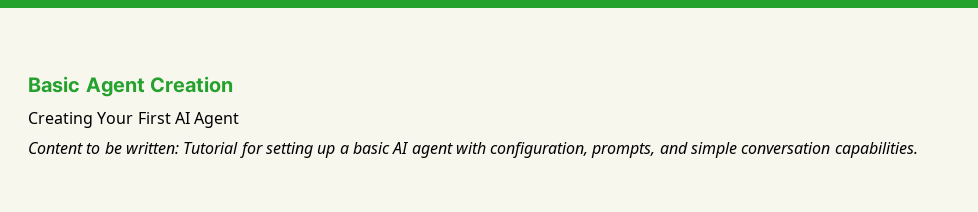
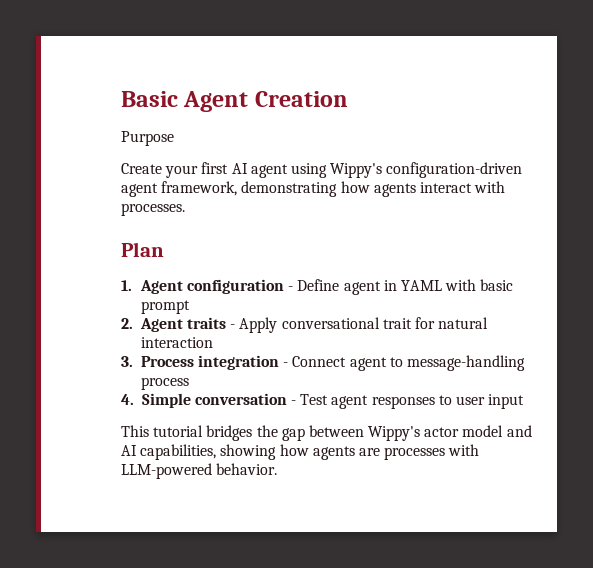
[28,112,240,128] [28,142,918,158] Creating Your First AI Agent // Content to be written: Tutorial for setting up a basic AI agent with configuration, prompts, and simple conversation capabilities. -> [121,131,174,146] [121,162,523,178] [121,181,506,197] [121,203,185,216] [121,242,164,257] [121,279,514,295] [140,300,190,314] [121,317,489,333] [140,337,213,348] [121,355,525,371] [140,377,189,390] [121,393,525,409] [121,425,532,441] [121,444,480,460] [121,463,278,479] Purpose // Create your first AI agent using Wippy's configuration-driven agent framework, demonstrating how agents interact with processes. // Plan // 1. Agent configuration - Define agent in YAML with basic prompt // 2. Agent traits - Apply conversational trait for natural interaction // 3. Process integration - Connect agent to message-handling process // 4. Simple conversation - Test agent responses to user input // This tutorial bridges the gap between Wippy's actor model and AI capabilities, showing how agents are processes with LLM-powered behavior.

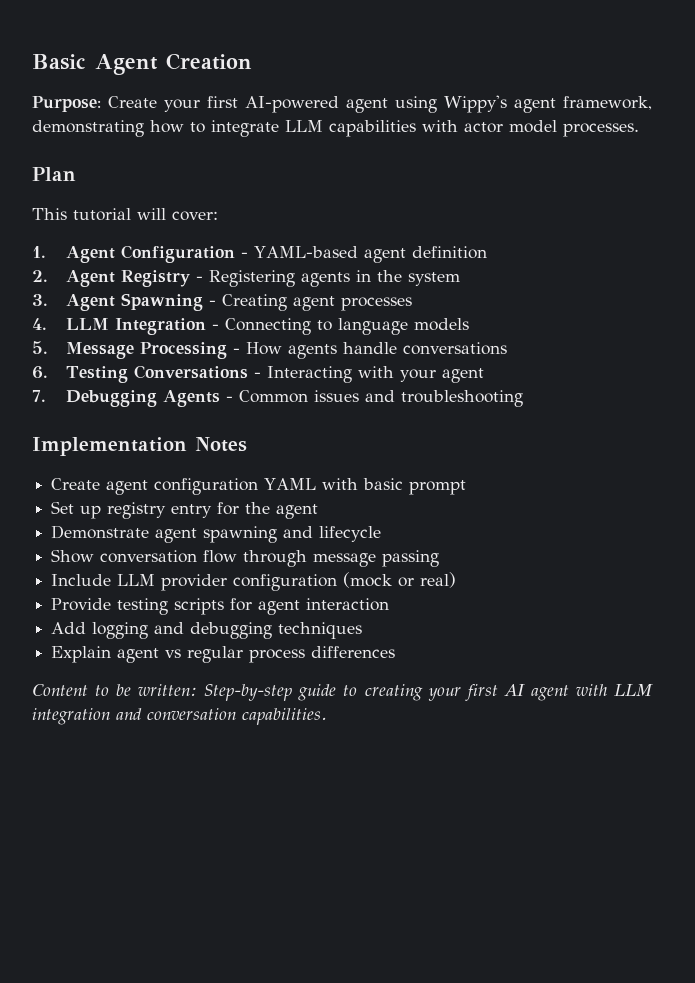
[121,131,174,146] Purpose // -> [32,96,101,112] Purpose:
[231,163,248,174] AI -> [245,96,339,113] AI-powered
[386,162,523,178] configuration-driven -> (507, 104) none
[373,181,506,197] [121,203,185,216] [121,242,164,257] [121,279,514,295] [140,300,190,314] [121,317,489,333] [140,337,213,348] [121,355,525,371] [140,377,189,390] [121,393,525,409] [121,425,532,441] [121,444,480,460] [121,463,278,479] agents interact with processes. // Plan // 1. Agent configuration - Define agent in YAML with basic prompt // 2. Agent traits - Apply conversational trait for natural interaction // 3. Process integration - Connect agent to message-handling process // 4. Simple conversation - Test agent responses to user input // This tutorial bridges the gap between Wippy's actor model and AI capabilities, showing how agents are processes with LLM-powered behavior. -> [190,120,639,137] [32,167,76,181] [32,208,218,221] [32,245,487,263] [32,270,460,287] [32,293,412,311] [32,318,469,335] [32,341,507,359] [32,365,484,383] [32,390,523,407] [32,437,247,456] [51,478,467,495] [51,501,319,519] [51,525,382,543] [51,549,440,567] [51,572,457,591] [51,598,390,615] [51,622,363,639] [51,646,396,663] [32,684,654,701] [32,708,327,725] to integrate LLM capabilities with actor model processes. // Plan // This tutorial will cover: // 1. Agent Configuration - YAML-based agent definition // 2. Agent Registry - Registering agents in the system // 3. Agent Spawning - Creating agent processes // 4. LLM Integration - Connecting to language models // 5. Message Processing - How agents handle conversations // 6. Testing Conversations - Interacting with your agent // 7. Debugging Agents - Common issues and troubleshooting // Implementation Notes // Create agent configuration YAML with basic prompt // Set up registry entry for the agent // Demonstrate agent spawning and lifecycle // Show conversation flow through message passing // Include LLM provider configuration (mock or real) // Provide testing scripts for agent interaction // Add logging and debugging techniques // Explain agent vs regular process differences // Content to be written: Step-by-step guide to creating your first AI agent with LLM integration and conversation capabilities.

